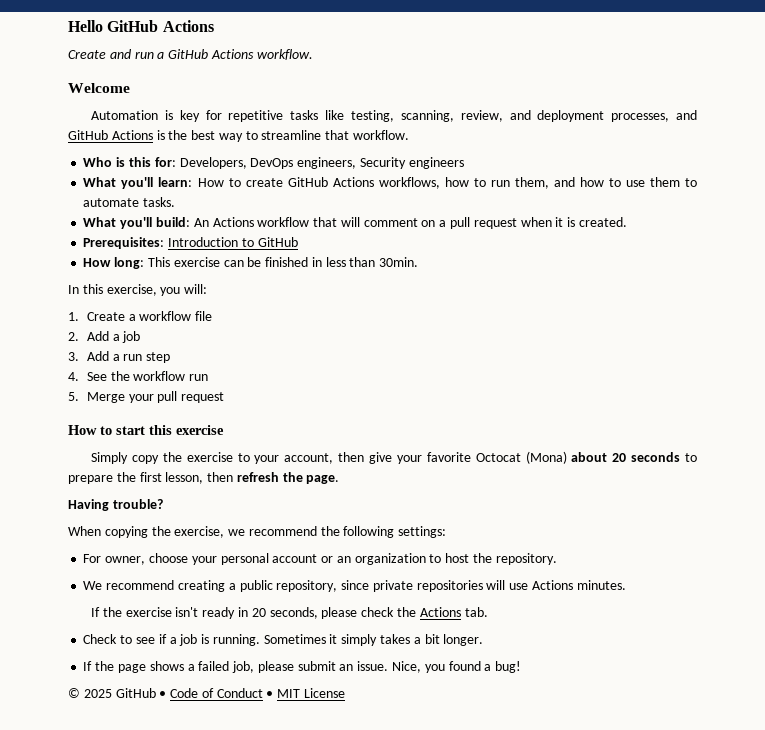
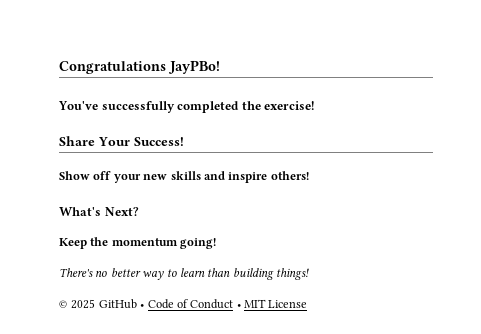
[68,20,214,32] [68,49,313,60] [68,83,130,93] [91,110,697,122] [68,130,410,142] [83,157,464,169] [83,177,698,189] [83,197,176,207] [83,217,627,229] [83,237,298,249] [83,257,419,269] [68,284,208,296] [68,311,213,321] [68,331,141,343] [68,351,171,363] [68,371,209,381] [68,391,225,403] [68,425,224,435] [91,451,697,464] [68,472,340,484] [68,499,163,511] [68,526,447,538] [83,553,557,565] [83,580,626,592] [91,607,488,619] [83,634,484,646] [83,661,522,673] Hello GitHub Actions // Create and run a GitHub Actions workflow. // Welcome // Automation is key for repetitive tasks like testing, scanning, review, and deployment processes, and GitHub Actions is the best way to streamline that workflow. // Who is this for: Developers, DevOps engineers, Security engineers // What you'll learn: How to create GitHub Actions workflows, how to run them, and how to use them to automate tasks. // What you'll build: An Actions workflow that will comment on a pull request when it is created. // Prerequisites: Introduction to GitHub // How long: This exercise can be finished in less than 30min. // In this exercise, you will: // 1. Create a workflow file // 2. Add a job // 3. Add a run step // 4. See the workflow run // 5. Merge your pull request // How to start this exercise // Simply copy the exercise to your account, then give your favorite Octocat (Mona) about 20 seconds to prepare the first lesson, then refresh the page. // Having trouble? // When copying the exercise, we recommend the following settings: // For owner, choose your personal account or an organization to host the repository. // We recommend creating a public repository, since private repositories will use Actions minutes. // If the exercise isn't ready in 20 seconds, please check the Actions tab. // Check to see if a job is running. Sometimes it simply takes a bit longer. // If the page shows a failed job, please submit an issue. Nice, you found a bug! -> [59,60,220,74] [58,101,315,113] [59,136,184,146] [59,171,309,183] [59,207,139,216] [59,237,217,249] [59,268,309,280] Congratulations JayPBo! // You've successfully completed the exercise! // Share Your Success! // Show off your new skills and inspire others! // What's Next? // Keep the momentum going! // There's no better way to learn than building things!

